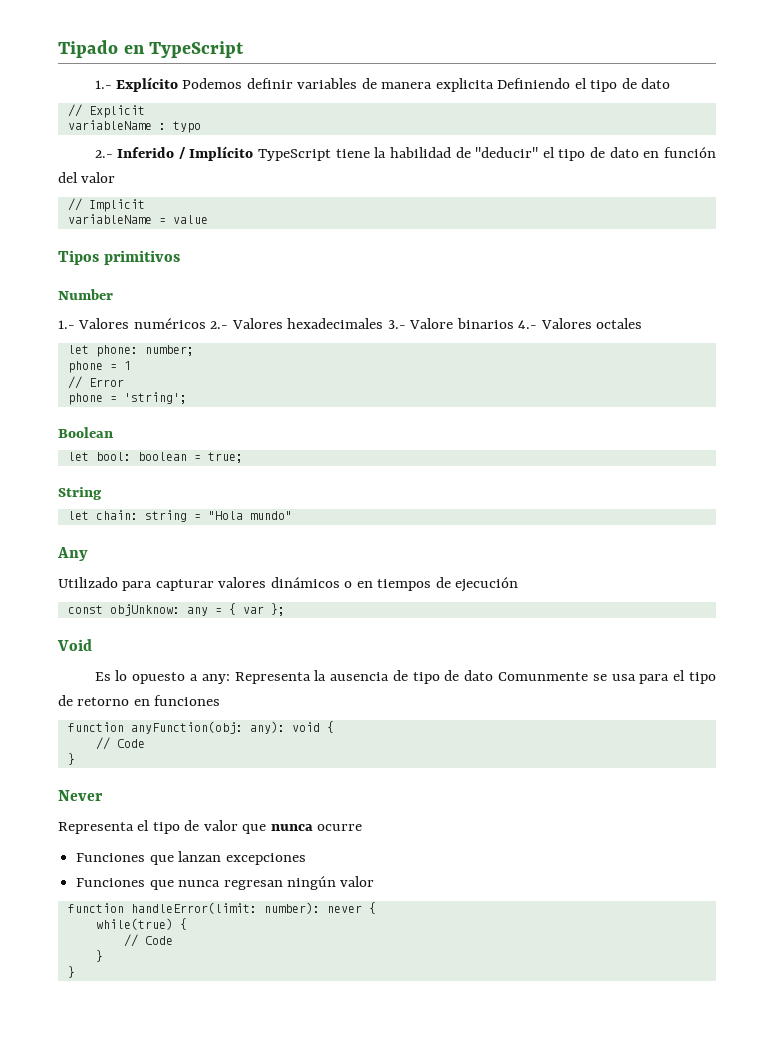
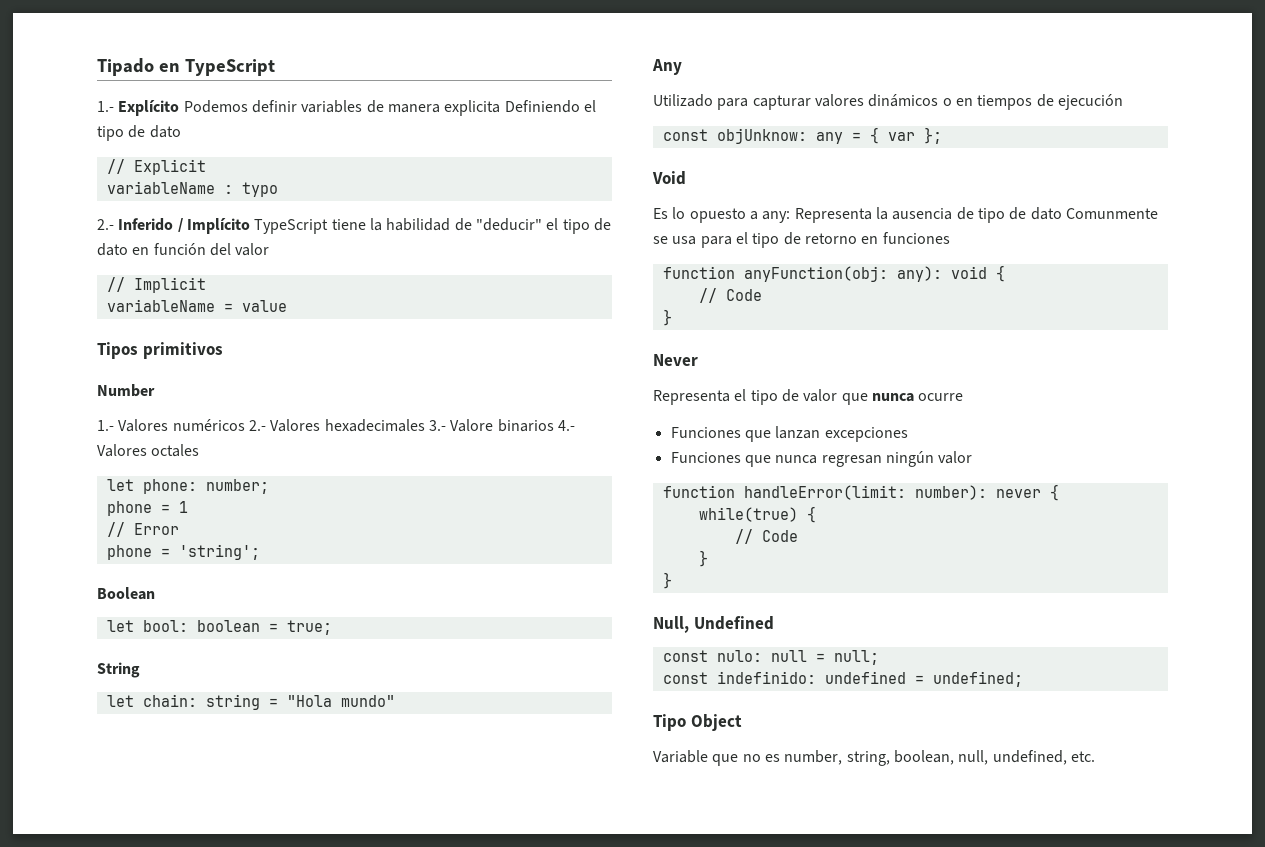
(75, 972) none -> [653,616,774,633] [662,650,879,665] [662,671,1023,687] [653,714,742,731] [653,750,1095,766] // Null, Undefined // const nulo: null = null; // const indefinido: undefined = undefined; // Tipo Object // Variable que no es number, string, boolean, null, undefined, etc.

